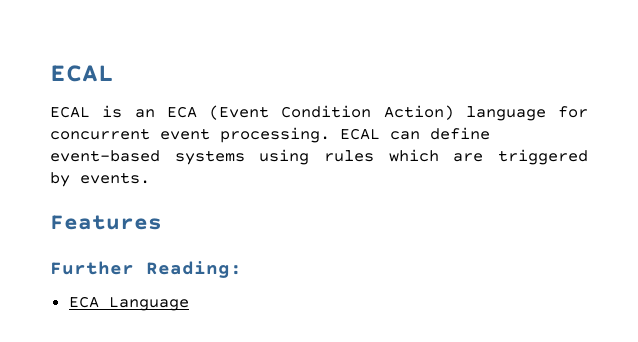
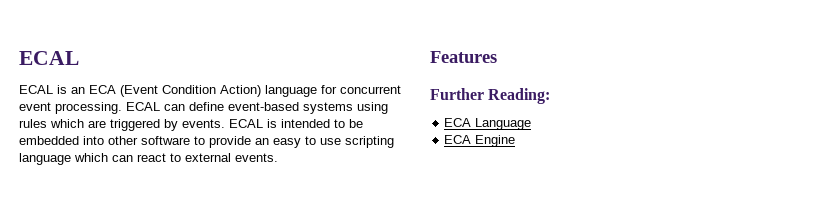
(150, 178) none -> [229,119,363,128] [19,136,394,148] [19,153,278,165] ECAL is intended to be embedded into other software to provide an easy to use scripting language which can react to external events.
(189, 304) none -> [444,135,516,147] // ECA Engine

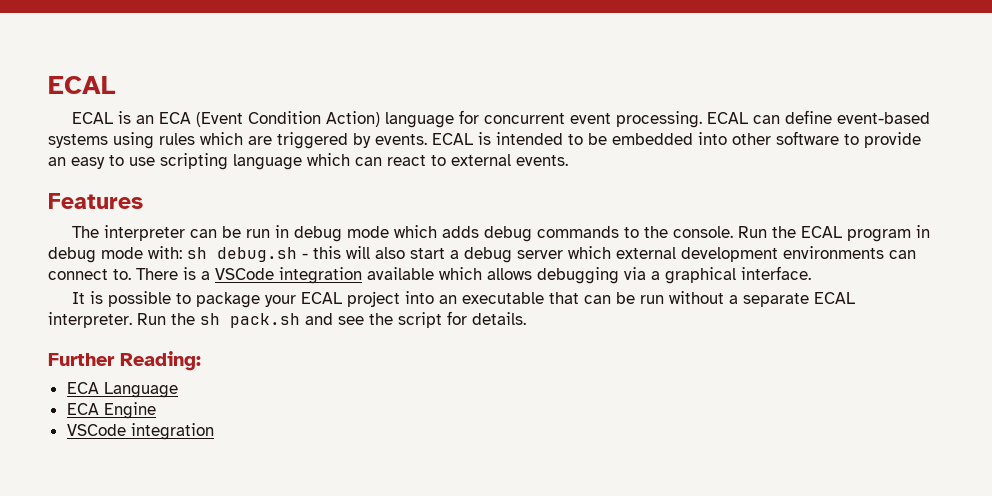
(497, 57) none -> [72,225,931,242] [48,246,916,263] [48,266,811,284] [72,291,856,308] [48,311,526,328] // The interpreter can be run in debug mode which adds debug commands to the console. Run the ECAL program in debug mode with: sh debug.sh - this will also start a debug server which external development environments can connect to. There is a VSCode integration available which allows debugging via a graphical interface. // It is possible to package your ECAL project into an executable that can be run without a separate ECAL interpreter. Run the sh pack.sh and see the script for details.
(516, 141) none -> [66,423,214,440] // VSCode integration

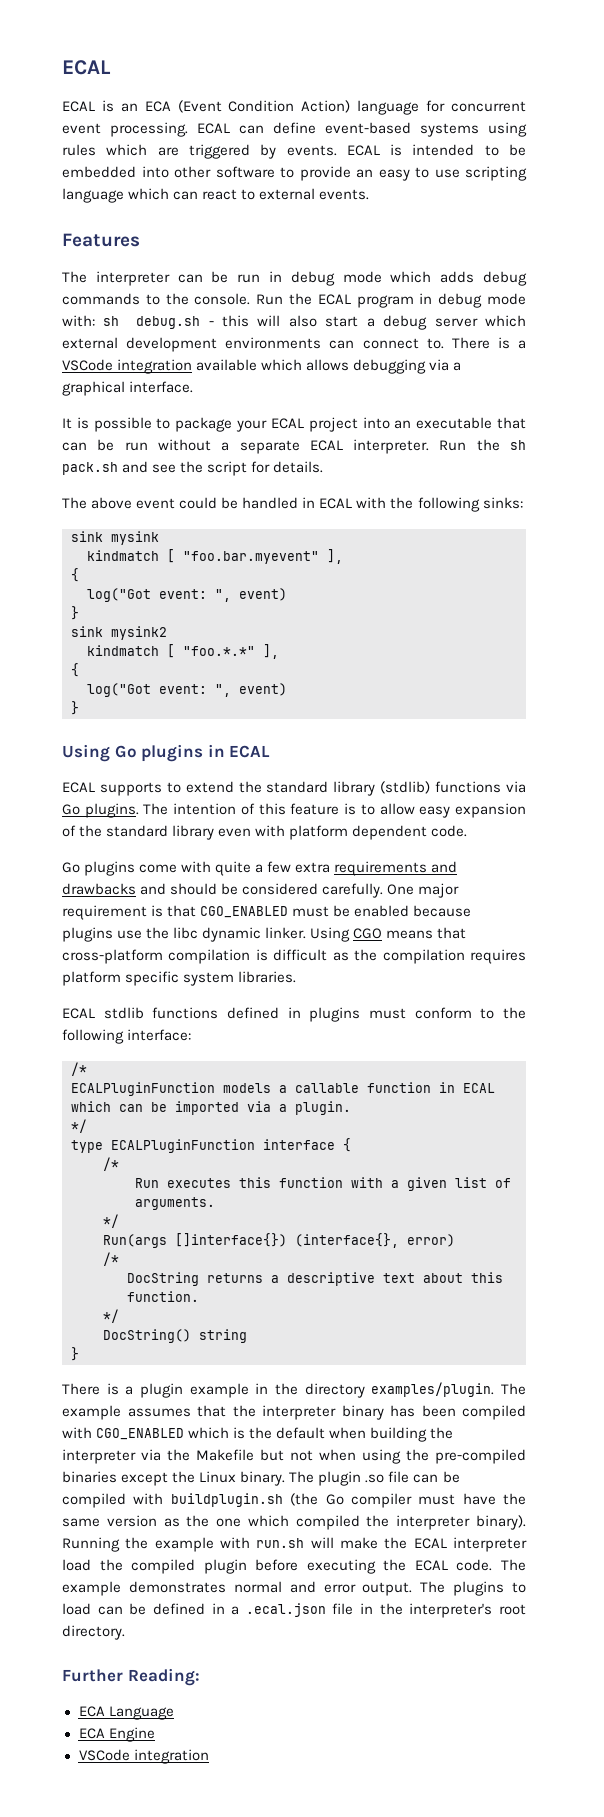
(526, 318) none -> [62,497,523,512] [71,531,159,545] [87,549,343,564] [71,568,79,582] [87,588,287,602] [71,606,79,620] [71,626,167,640] [87,644,279,659] [71,663,79,677] [87,683,287,697] [71,701,79,715] [62,744,271,762] [62,781,527,796] [62,803,526,818] [62,825,468,840] [62,861,458,876] [62,883,460,898] [62,905,472,920] [62,927,467,942] [62,949,527,964] [62,971,297,986] [62,1007,526,1022] [62,1029,192,1044] [71,1062,87,1076] [71,1082,495,1096] [71,1101,351,1115] [71,1119,87,1133] [71,1138,351,1153] [103,1157,119,1171] [135,1177,511,1191] [135,1197,215,1210] [103,1214,119,1228] [103,1233,455,1248] [103,1252,119,1266] [127,1272,503,1286] [127,1291,199,1302] [103,1309,119,1323] [103,1329,247,1343] [71,1347,79,1361] [62,1382,526,1398] [62,1405,526,1420] [62,1427,454,1442] [62,1449,526,1464] [62,1471,460,1486] [62,1493,526,1508] [62,1515,526,1530] [62,1537,527,1552] [62,1559,526,1574] [62,1581,526,1596] [62,1603,526,1618] [62,1625,125,1640] // The above event could be handled in ECAL with the following sinks: // sink mysink // kindmatch [ "foo.bar.myevent" ], // { // log("Got event: ", event) // } // sink mysink2 // kindmatch [ "foo.*.*" ], // { // log("Got event: ", event) // } // Using Go plugins in ECAL // ECAL supports to extend the standard library (stdlib) functions via Go plugins. The intention of this feature is to allow easy expansion of the standard library even with platform dependent code. // Go plugins come with quite a few extra requirements and drawbacks and should be considered carefully. One major requirement is that CGO_ENABLED must be enabled because plugins use the libc dynamic linker. Using CGO means that cross-platform compilation is difficult as the compilation requires platform specific system libraries. // ECAL stdlib functions defined in plugins must conform to the following interface: // /* // ECALPluginFunction models a callable function in ECAL which can be imported via a plugin. // */ // type ECALPluginFunction interface { // /* // Run executes this function with a given list of arguments. // */ // Run(args []interface{}) (interface{}, error) // /* // DocString returns a descriptive text about this function. // */ // DocString() string // } // There is a plugin example in the directory examples/plugin. The example assumes that the interpreter binary has been compiled with CGO_ENABLED which is the default when building the interpreter via the Makefile but not when using the pre-compiled binaries except the Linux binary. The plugin .so file can be compiled with buildplugin.sh (the Go compiler must have the same version as the one which compiled the interpreter binary). Running the example with run.sh will make the ECAL interpreter load the compiled plugin before executing the ECAL code. The example demonstrates normal and error output. The plugins to load can be defined in a .ecal.json file in the interpreter's root directory.

